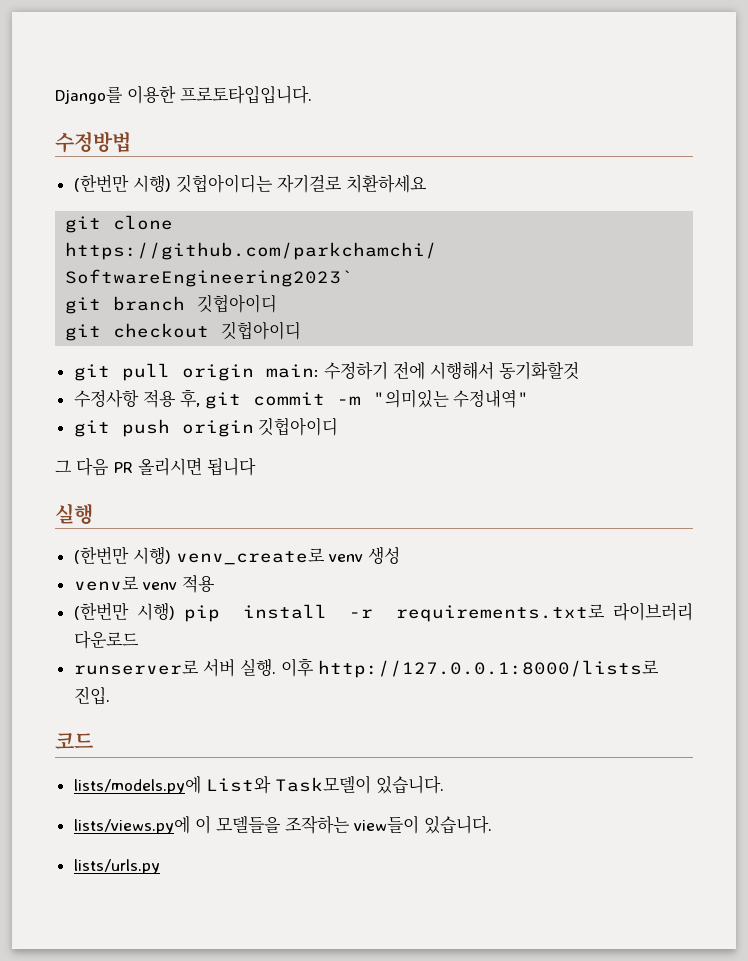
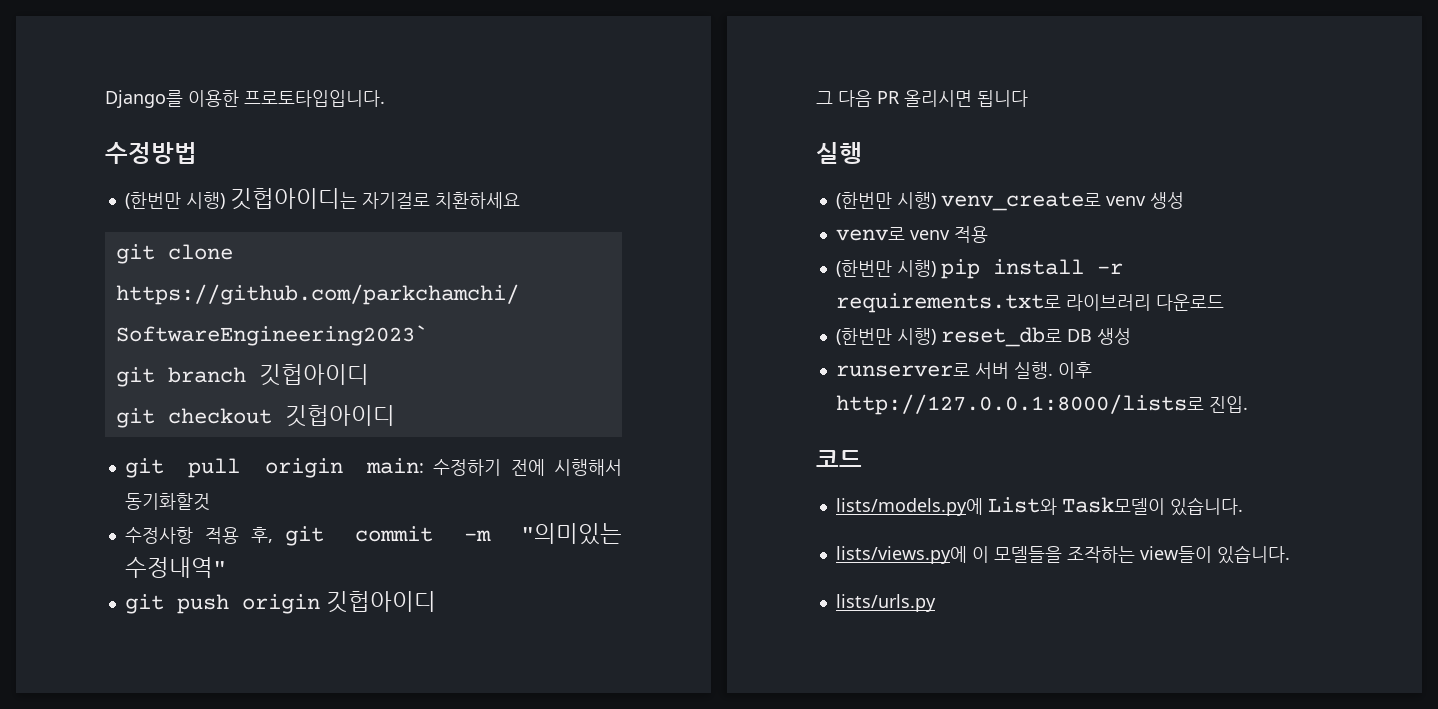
(139, 640) none -> [835,327,1131,347] // (한번만 시행) reset_db로 DB 생성

